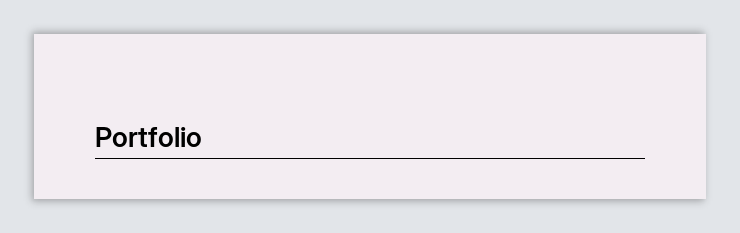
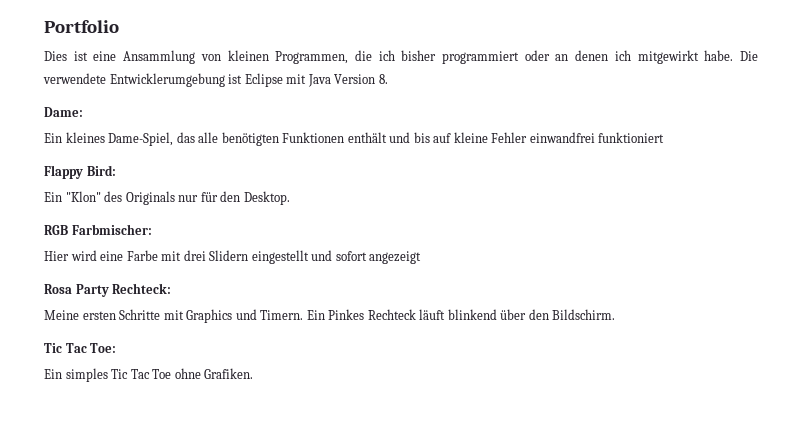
(202, 137) none -> [44,50,758,64] [43,73,388,87] [44,107,83,117] [44,132,665,146] [44,165,116,179] [44,191,290,205] [44,224,152,235] [44,250,422,264] [44,283,172,297] [44,309,616,323] [44,343,117,353] [44,368,254,382] // Dies ist eine Ansammlung von kleinen Programmen, die ich bisher programmiert oder an denen ich mitgewirkt habe. Die verwendete Entwicklerumgebung ist Eclipse mit Java Version 8. // Dame: // Ein kleines Dame-Spiel, das alle benötigten Funktionen enthält und bis auf kleine Fehler einwandfrei funktioniert // Flappy Bird: // Ein "Klon" des Originals nur für den Desktop. // RGB Farbmischer: // Hier wird eine Farbe mit drei Slidern eingestellt und sofort angezeigt // Rosa Party Rechteck: // Meine ersten Schritte mit Graphics und Timern. Ein Pinkes Rechteck läuft blinkend über den Bildschirm. // Tic Tac Toe: // Ein simples Tic Tac Toe ohne Grafiken.

